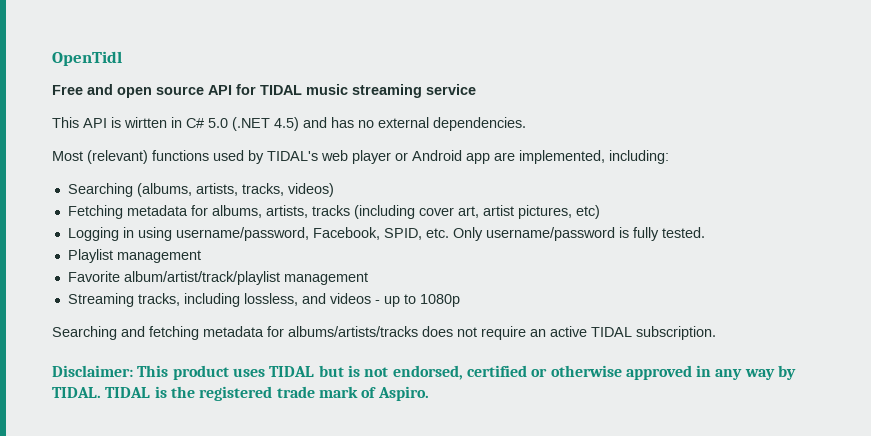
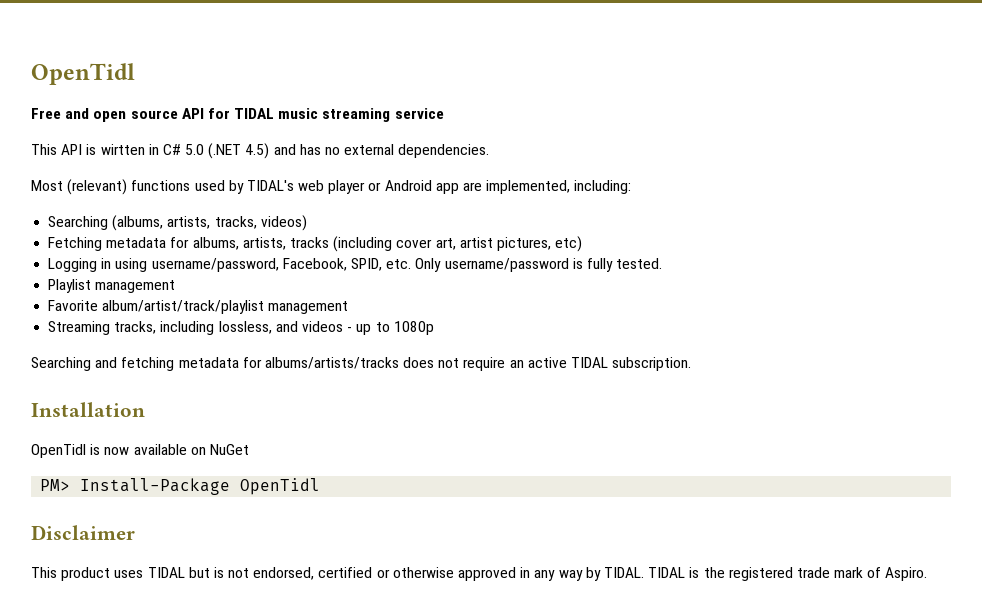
[52,365,133,377] Disclaimer: -> [31,402,145,417] [31,444,249,458] [40,478,321,495] [31,525,135,540] Installation // OpenTidl is now available on NuGet // PM> Install-Package OpenTidl // Disclaimer //

